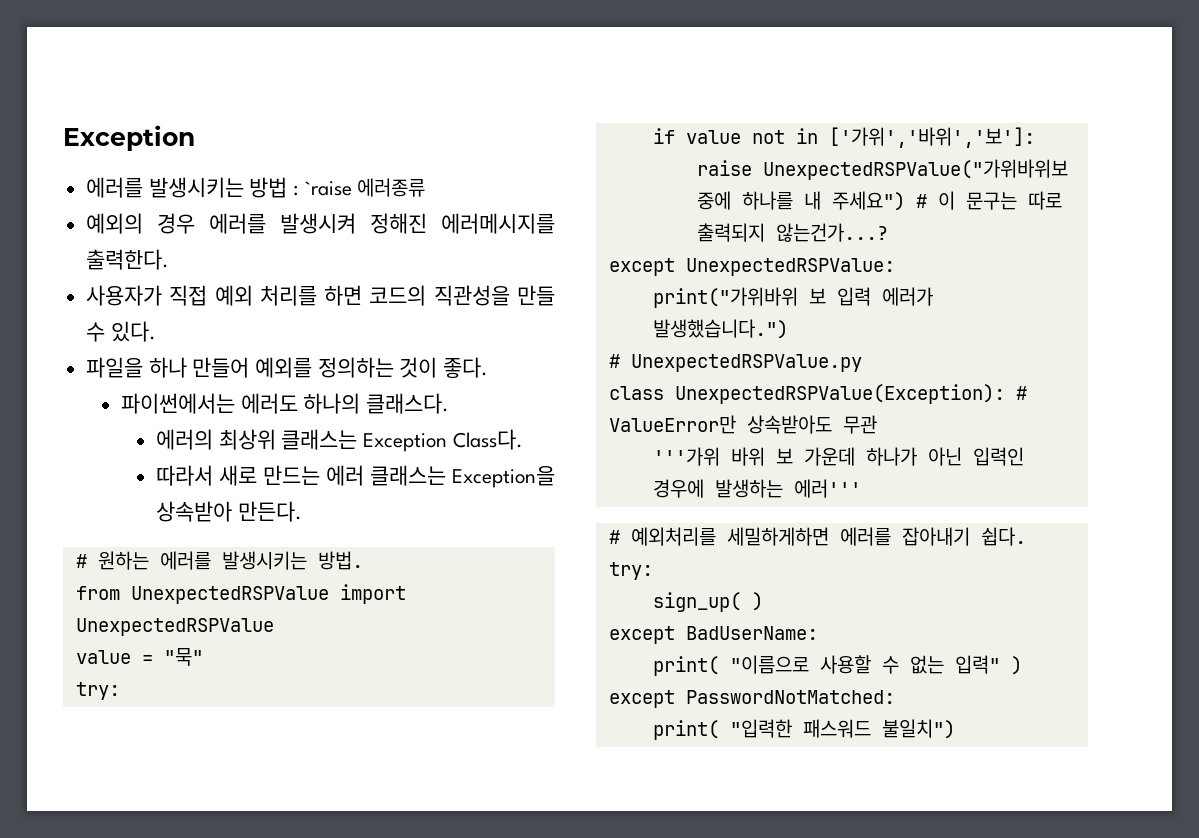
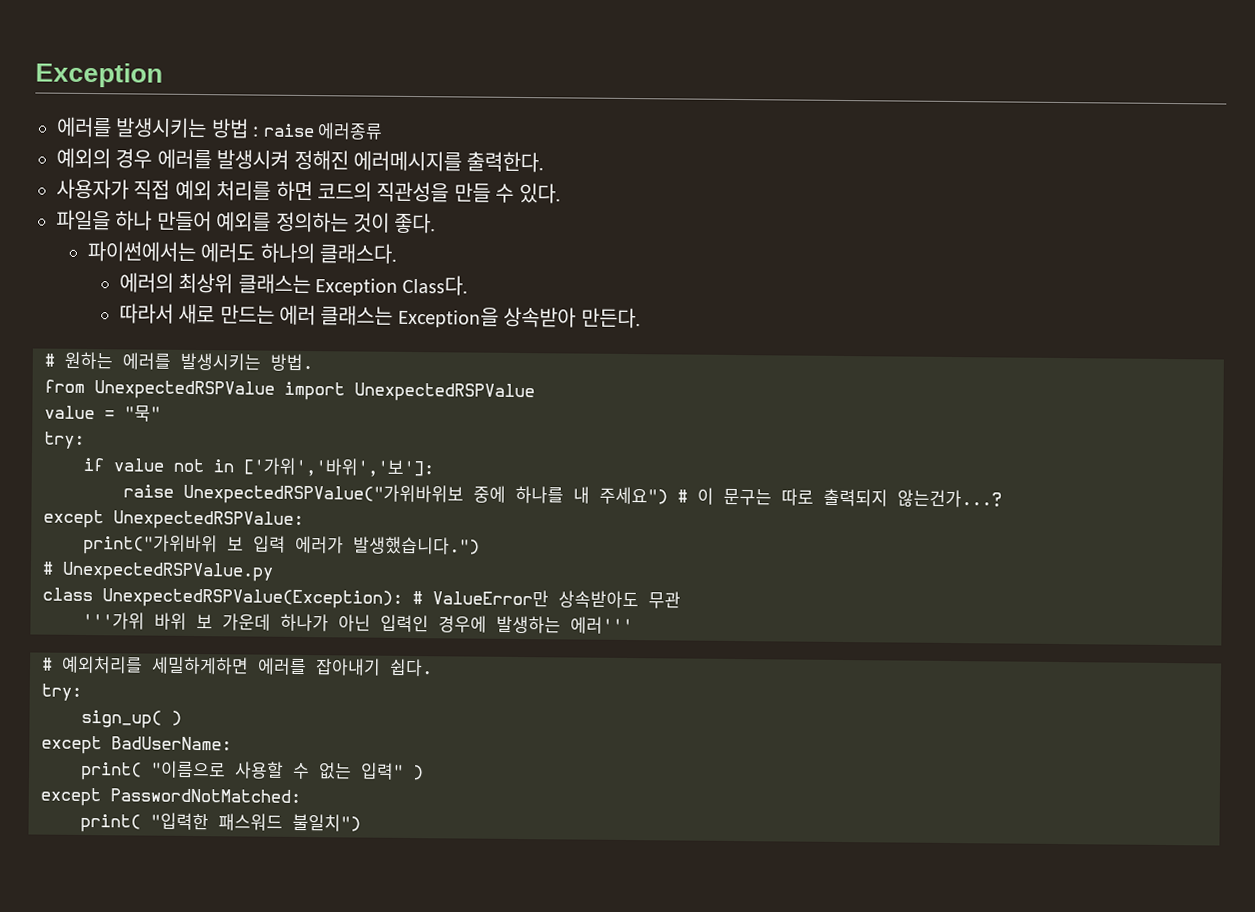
[303,181,352,196] `raise -> [262,123,315,138] raise

